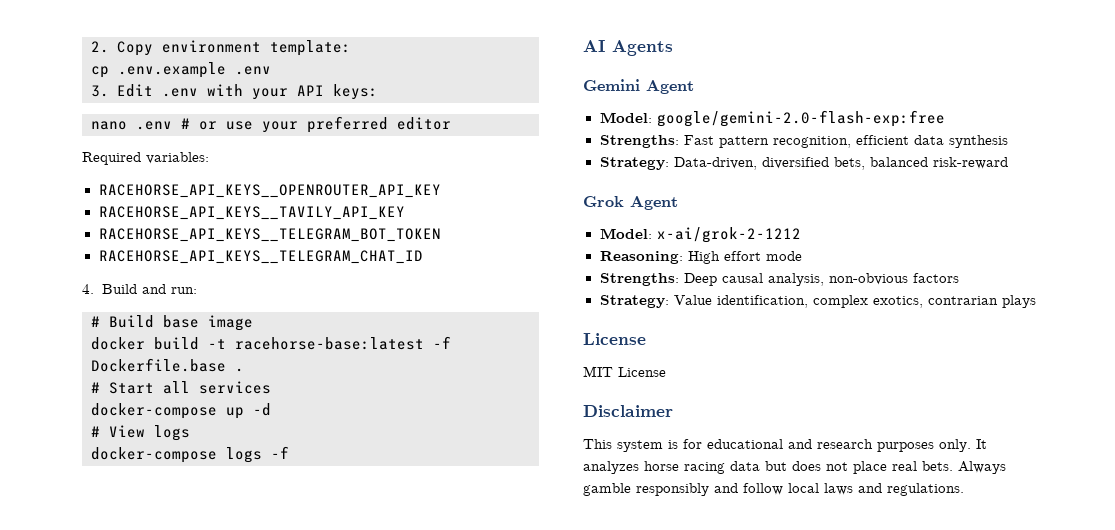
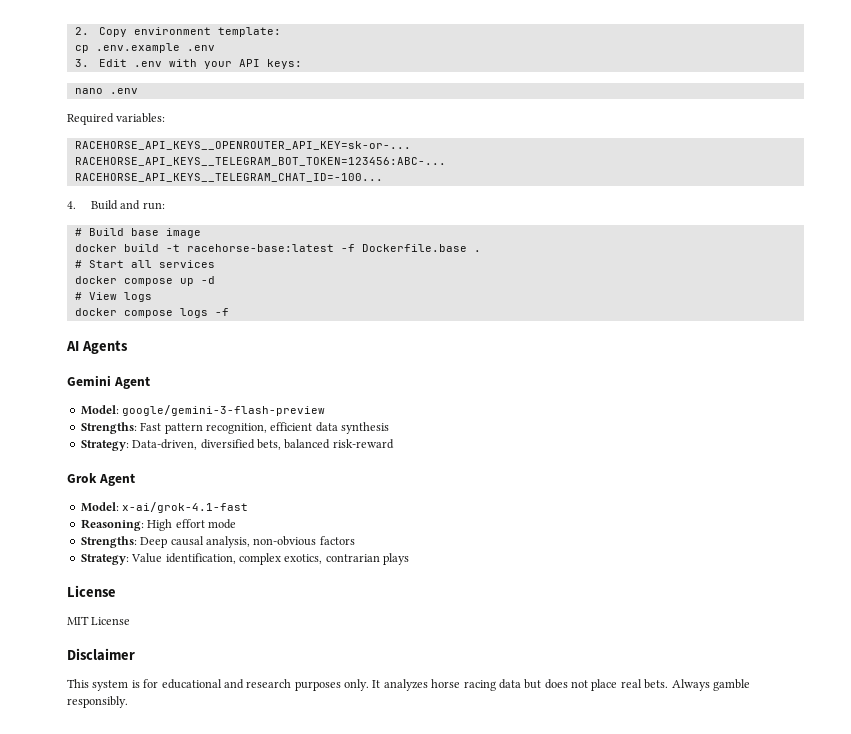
[181,116,451,133] [82,152,209,165] [98,184,441,198] [98,206,405,220] [98,228,441,242] [98,250,423,264] # or use your preferred editor // Required variables: // RACEHORSE_API_KEYS__OPENROUTER_API_KEY // RACEHORSE_API_KEYS__TAVILY_API_KEY // RACEHORSE_API_KEYS__TELEGRAM_BOT_TOKEN // RACEHORSE_API_KEYS__TELEGRAM_CHAT_ID -> [67,113,166,125] [74,141,411,150] [74,157,446,166] [74,173,383,182] // Required variables: // RACEHORSE_API_KEYS__OPENROUTER_API_KEY=sk-or-... // RACEHORSE_API_KEYS__TELEGRAM_BOT_TOKEN=123456:ABC-... // RACEHORSE_API_KEYS__TELEGRAM_CHAT_ID=-100...
[91,403,217,419] docker-compose -> [74,276,173,286] docker compose
[91,447,217,463] docker-compose -> [74,308,173,318] docker compose
[656,110,945,127] google/gemini-2.0-flash-exp:free -> [122,405,326,416] google/gemini-3-flash-preview
[656,227,801,243] x-ai/grok-2-1212 -> [122,502,249,513] x-ai/grok-4.1-fast
[636,483,964,496] responsibly and follow local laws and regulations. -> [67,696,128,708] responsibly.

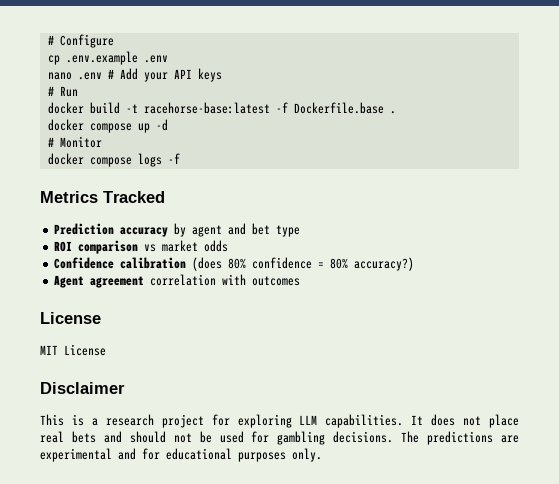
[74,27,281,37] 2. Copy environment template: -> [47,34,114,48] # Configure
[74,59,302,69] [74,88,138,94] [67,113,166,125] [74,141,411,150] [74,157,446,166] [74,173,383,182] [67,200,165,210] [74,228,201,238] 3. Edit .env with your API keys: // nano .env // Required variables: // RACEHORSE_API_KEYS__OPENROUTER_API_KEY=sk-or-... // RACEHORSE_API_KEYS__TELEGRAM_BOT_TOKEN=123456:ABC-... // RACEHORSE_API_KEYS__TELEGRAM_CHAT_ID=-100... // 4. Build and run: // # Build base image -> [47,68,222,82] [47,86,78,97] nano .env # Add your API keys // # Run
[74,260,215,268] // # Start all services -> (396, 112) none
[88,292,152,302] View logs -> [59,136,102,148] Monitor
[66,340,128,354] [67,375,150,389] [80,405,326,416] [80,422,389,434] [80,439,394,451] [67,473,135,486] [80,502,249,513] [80,519,236,531] [80,536,355,548] [80,553,409,565] AI Agents // Gemini Agent // Model: google/gemini-3-flash-preview // Strengths: Fast pattern recognition, efficient data synthesis // Strategy: Data-driven, diversified bets, balanced risk-reward // Grok Agent // Model: x-ai/grok-4.1-fast // Reasoning: High effort mode // Strengths: Deep causal analysis, non-obvious factors // Strategy: Value identification, complex exotics, contrarian plays -> [40,191,165,203] [54,223,301,237] [54,240,229,254] [54,257,415,271] [54,274,301,288] Metrics Tracked // Prediction accuracy by agent and bet type // ROI comparison vs market odds // Confidence calibration (does 80% confidence = 80% accuracy?) // Agent agreement correlation with outcomes
[92,679,750,691] [67,696,128,708] system is for educational and research purposes only. It analyzes horse racing data but does not place real bets. Always gamble responsibly. -> [71,414,520,428] [40,431,519,445] [40,448,322,462] is a research project for exploring LLM capabilities. It does not place real bets and should not be used for gambling decisions. The predictions are experimental and for educational purposes only.

